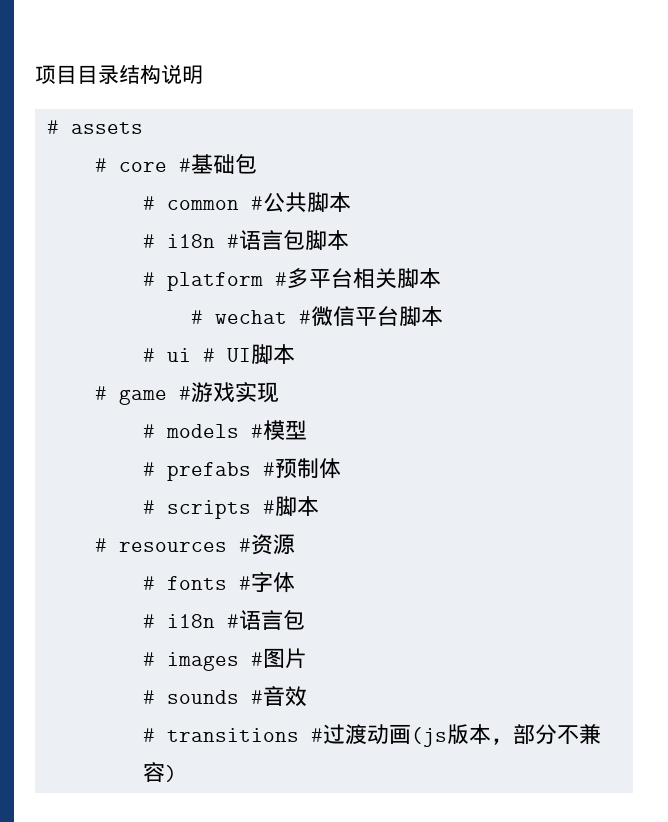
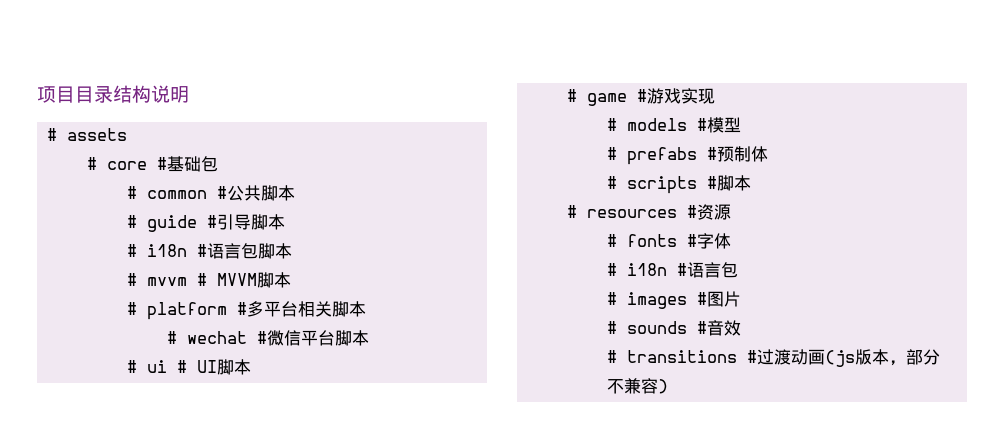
(351, 202) none -> [127,214,286,232] // # guide #引导脚本
(349, 240) none -> [127,272,292,288] // # mvvm # MVVM脚本

